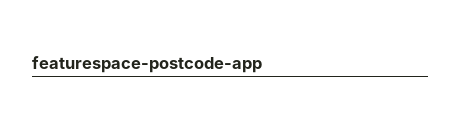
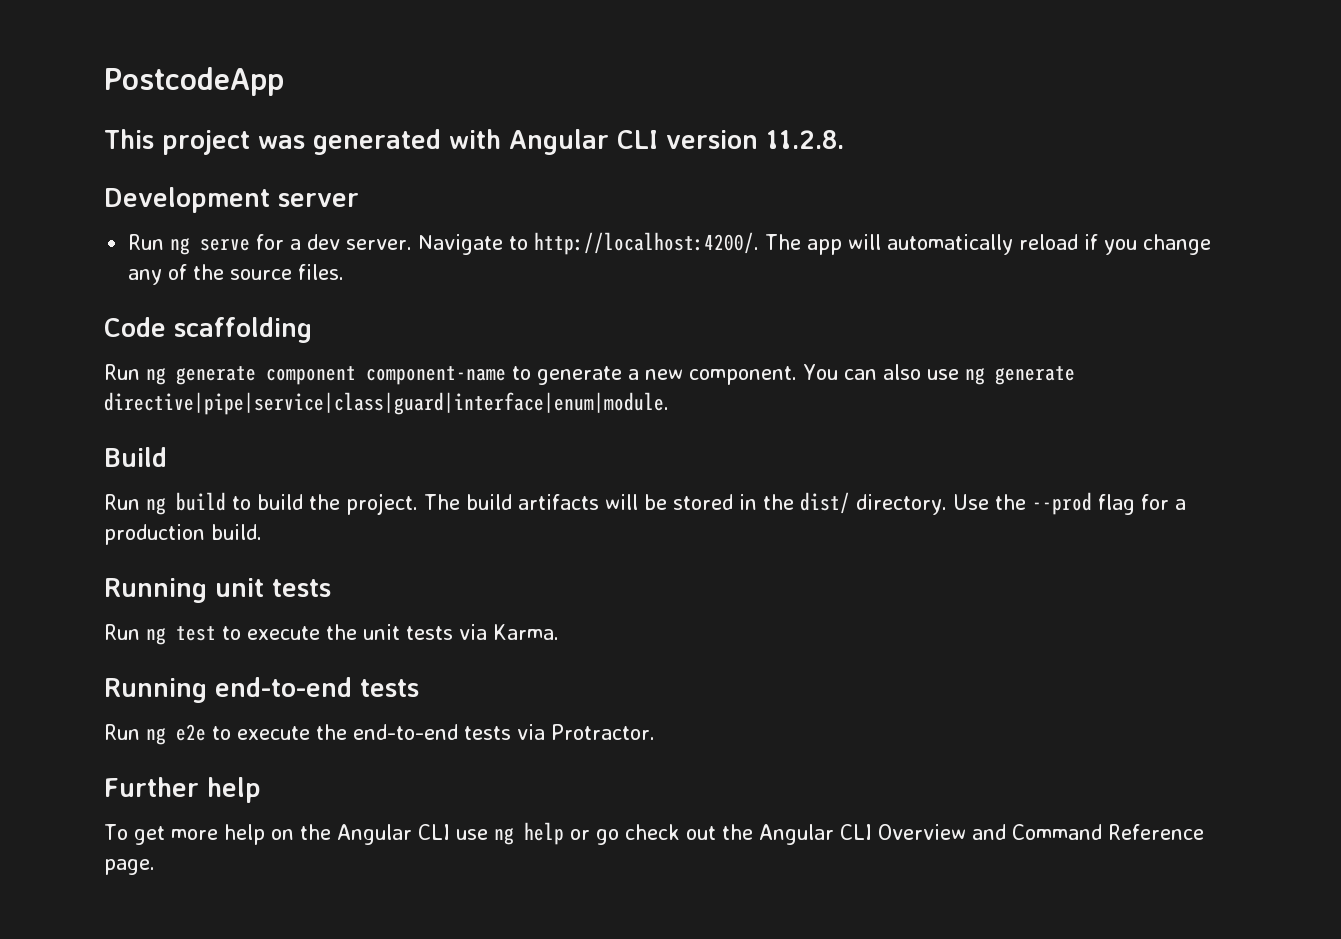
[32,56,262,73] featurespace-postcode-app -> [104,67,284,96] [104,129,844,155] [104,187,359,213] [128,232,1212,255] [128,264,345,285] [104,317,312,343] [104,364,1075,385] [104,392,669,415] [104,447,167,467] [104,492,1186,515] [104,524,262,545] [104,578,331,603] [104,624,559,645] [104,677,419,703] [104,724,655,745] [104,777,261,803] [104,822,1204,845] [104,859,155,875] PostcodeApp // This project was generated with Angular CLI version 11.2.8. // Development server // Run ng serve for a dev server. Navigate to http://localhost:4200/. The app will automatically reload if you change any of the source files. // Code scaffolding // Run ng generate component component-name to generate a new component. You can also use ng generate directive|pipe|service|class|guard|interface|enum|module. // Build // Run ng build to build the project. The build artifacts will be stored in the dist/ directory. Use the --prod flag for a production build. // Running unit tests // Run ng test to execute the unit tests via Karma. // Running end-to-end tests // Run ng e2e to execute the end-to-end tests via Protractor. // Further help // To get more help on the Angular CLI use ng help or go check out the Angular CLI Overview and Command Reference page.

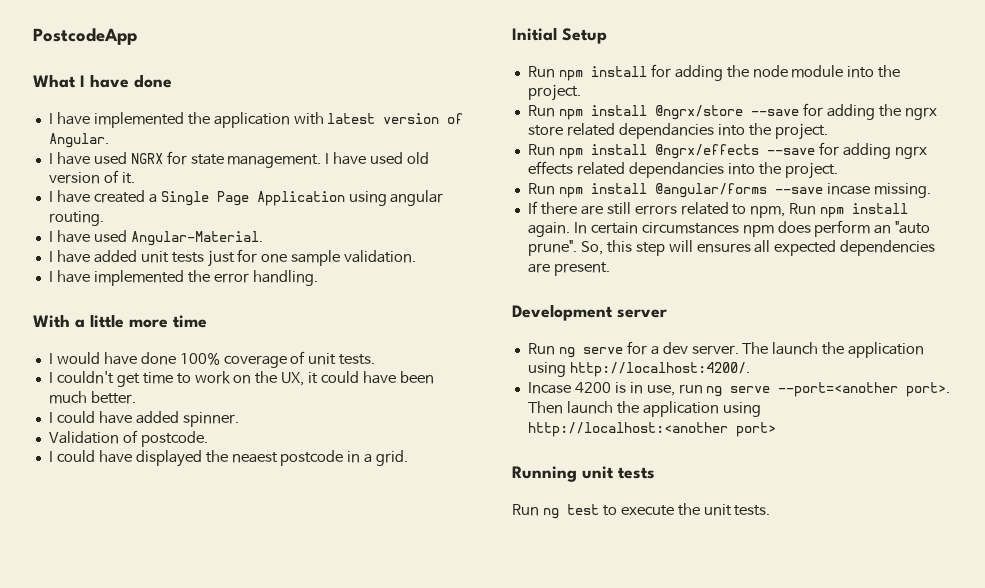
[104,129,844,155] This project was generated with Angular CLI version 11.2.8. -> [33,74,172,88] [48,112,464,128] [48,133,109,148] [48,151,430,168] [48,170,135,184] [48,190,444,206] [48,211,104,226] [48,230,263,246] [48,249,417,267] [48,270,318,286] [33,314,207,328] [48,351,376,368] [48,371,434,387] [48,391,136,404] [48,411,239,427] [48,430,208,447] [48,450,409,467] [512,27,607,44] [527,64,901,81] [527,84,581,101] [527,103,937,120] [527,123,828,140] [527,142,927,159] [527,161,838,179] [527,183,931,198] [527,201,909,218] [527,220,931,237] [527,240,936,256] [527,262,610,276] What I have done // I have implemented the application with latest version of Angular. // I have used NGRX for state management. I have used old version of it. // I have created a Single Page Application using angular routing. // I have used Angular-Material. // I have added unit tests just for one sample validation. // I have implemented the error handling. // With a little more time // I would have done 100% coverage of unit tests. // I couldn't get time to work on the UX, it could have been much better. // I could have added spinner. // Validation of postcode. // I could have displayed the neaest postcode in a grid. // Initial Setup // Run npm install for adding the node module into the project. // Run npm install @ngrx/store --save for adding the ngrx store related dependancies into the project. // Run npm install @ngrx/effects --save for adding ngrx effects related dependancies into the project. // Run npm install @angular/forms --save incase missing. // If there are still errors related to npm, Run npm install again. In certain circumstances npm does perform an "auto prune". So, this step will ensures all expected dependencies are present.
[418,232,1212,255] [128,264,345,285] [104,317,312,343] [104,364,1075,385] [104,392,669,415] [104,447,167,467] [104,492,1186,515] [104,524,262,545] Navigate to http://localhost:4200/. The app will automatically reload if you change any of the source files. // Code scaffolding // Run ng generate component component-name to generate a new component. You can also use ng generate directive|pipe|service|class|guard|interface|enum|module. // Build // Run ng build to build the project. The build artifacts will be stored in the dist/ directory. Use the --prod flag for a production build. -> [742,342,925,358] [527,362,750,377] [527,382,951,397] [527,401,761,417] [527,422,776,437] The launch the application using http://localhost:4200/. // Incase 4200 is in use, run ng serve --port=<another port>. Then launch the application using http://localhost:<another port>
[406,624,559,640] [104,677,419,703] [104,724,655,745] [104,777,261,803] [104,822,1204,845] [104,859,155,875] tests via Karma. // Running end-to-end tests // Run ng e2e to execute the end-to-end tests via Protractor. // Further help // To get more help on the Angular CLI use ng help or go check out the Angular CLI Overview and Command Reference page. -> [734,505,771,516] tests.

